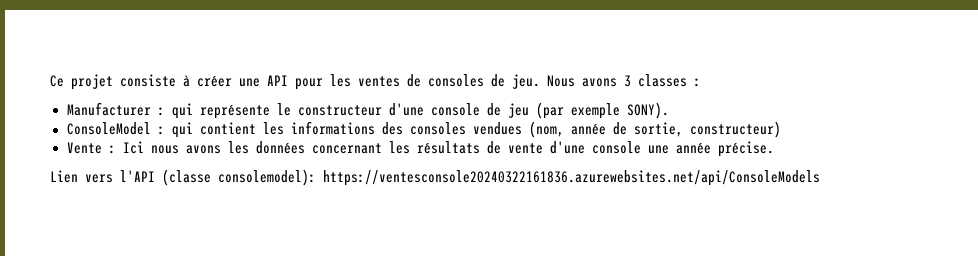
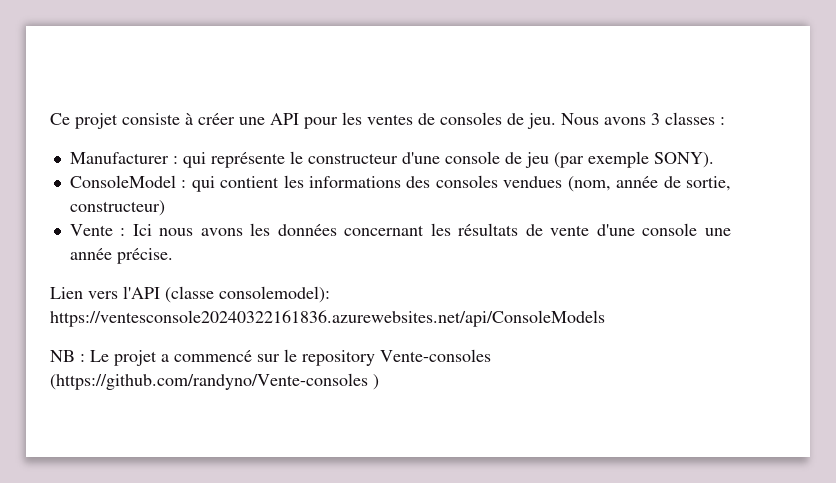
(820, 178) none -> [50,349,491,366] [50,373,379,390] // NB : Le projet a commencé sur le repository Vente-consoles (https://github.com/randyno/Vente-consoles )

